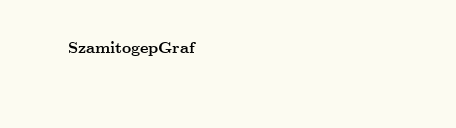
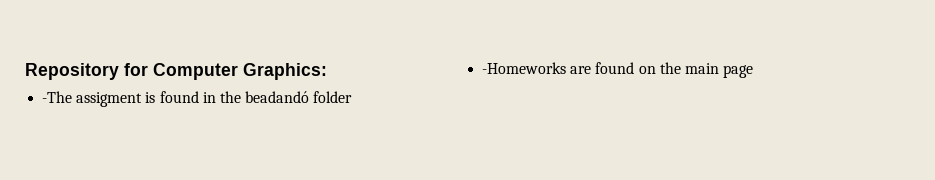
[68,41,196,56] SzamitogepGraf -> [25,63,327,80] [42,91,353,107] [482,62,754,78] Repository for Computer Graphics: // -The assigment is found in the beadandó folder // -Homeworks are found on the main page

